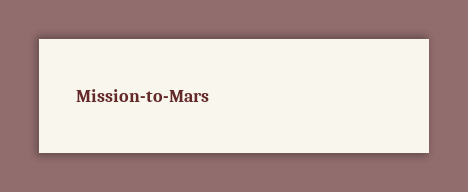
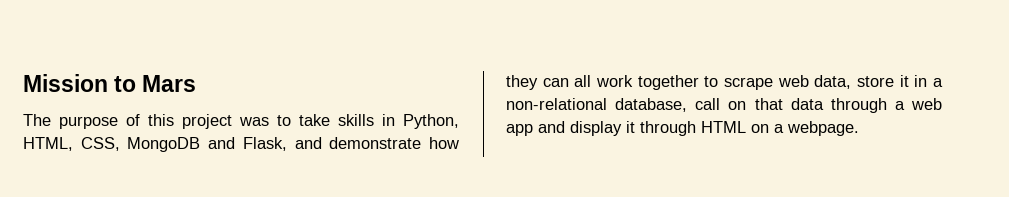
[76,89,209,102] Mission-to-Mars -> [23,74,197,92] [23,114,459,129] [23,137,460,152] [506,75,944,90] [506,98,942,113] [506,121,859,136] Mission to Mars // The purpose of this project was to take skills in Python, HTML, CSS, MongoDB and Flask, and demonstrate how they can all work together to scrape web data, store it in a non-relational database, call on that data through a web app and display it through HTML on a webpage.

